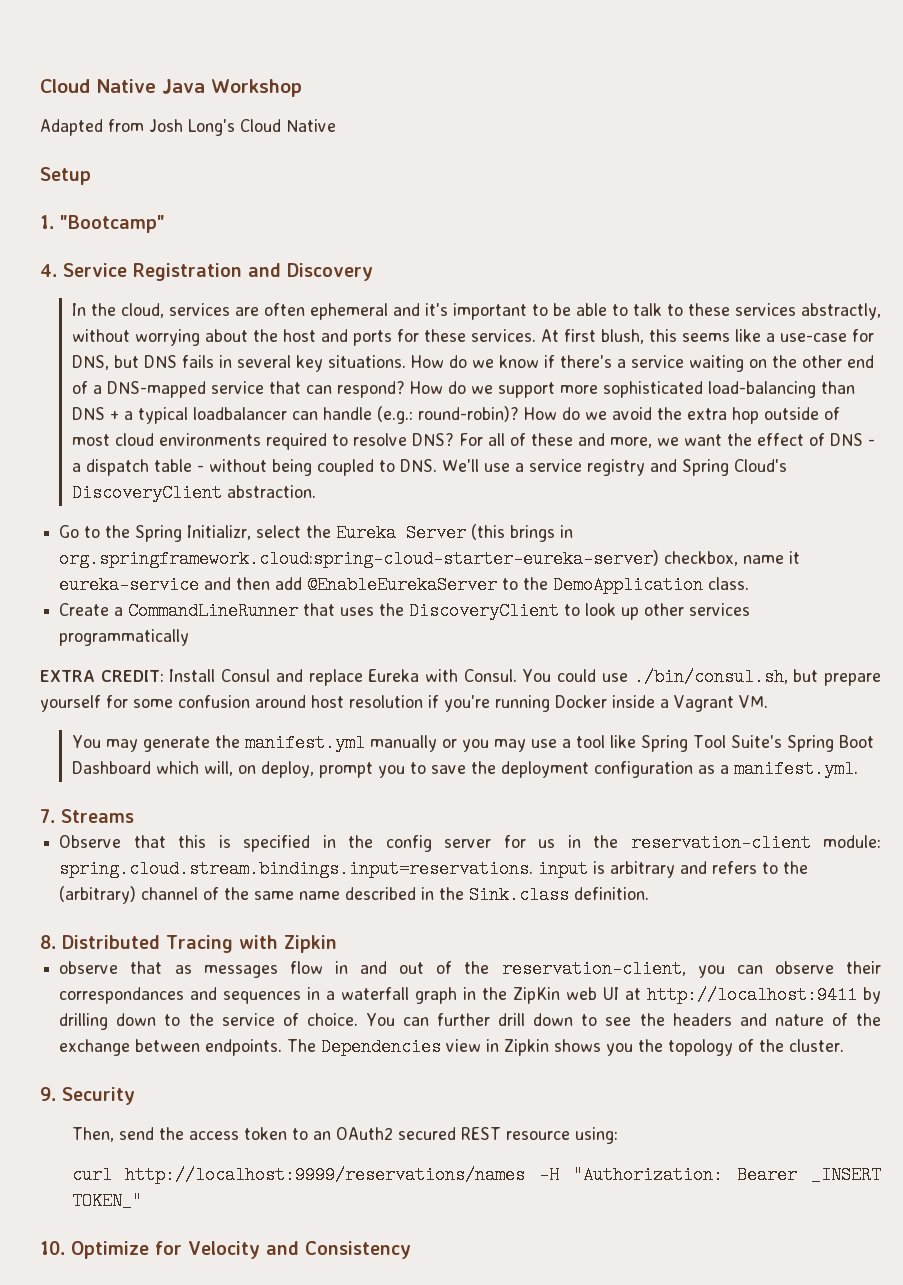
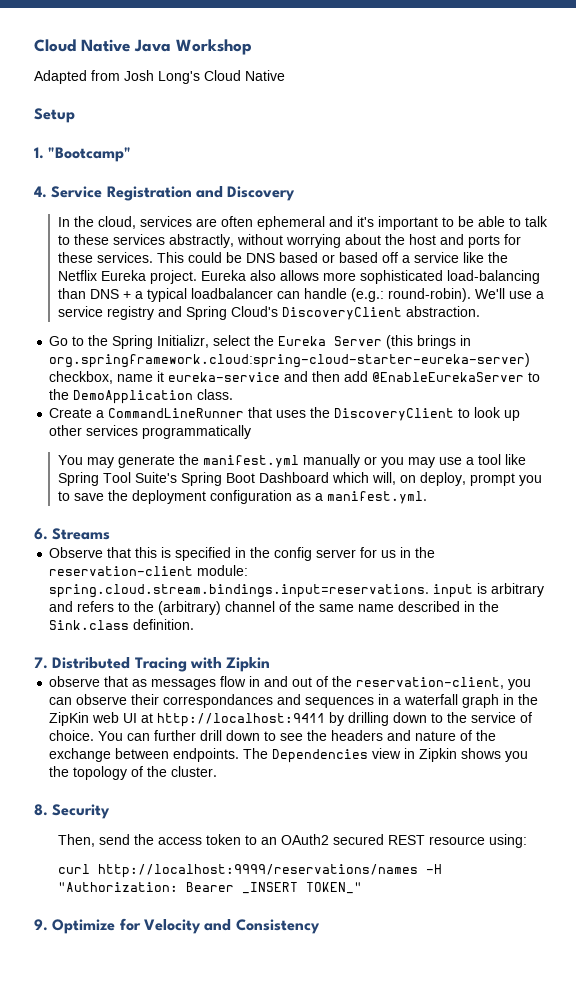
[540,329,874,344] [71,355,874,372] [71,381,555,398] At first blush, this seems like a use-case for DNS, but DNS fails in several key situations. How do we know if there's a service waiting on the other end of a DNS-mapped service that can respond? How do we support -> [156,252,508,263] [57,270,319,284] This could be DNS based or based off a service like the Netflix Eureka project. Eureka also allows
[417,406,840,424] [71,433,875,450] [71,459,437,476] round-robin)? How do we avoid the extra hop outside of most cloud environments required to resolve DNS? For all of these and more, we want the effect of DNS - a dispatch table - without being coupled to DNS. -> [387,288,471,302] round-robin).
[40,668,882,686] [40,695,768,712] // EXTRA CREDIT: Install Consul and replace Eureka with Consul. You could use ./bin/consul.sh, but prepare yourself for some confusion around host resolution if you're running Docker inside a Vagrant VM. -> (252, 432) none
[40,809,55,823] 7. -> [34,528,48,540] 6.
[40,935,56,949] 8. -> [34,657,48,669] 7.
[40,1087,56,1101] 9. -> [34,804,48,816] 8.
[40,1241,65,1255] 10. -> [34,919,48,931] 9.

